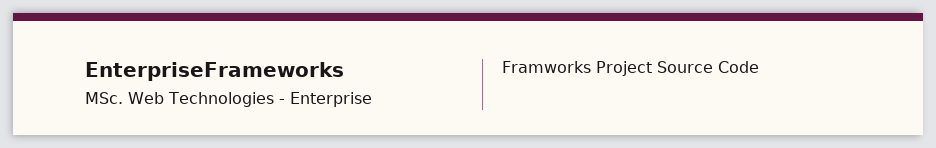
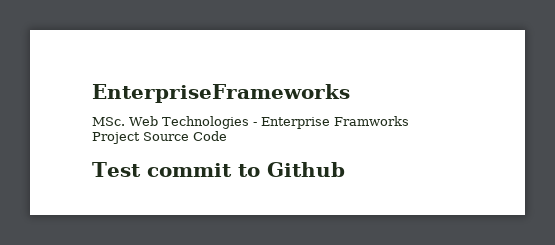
(759, 67) none -> [92,162,345,177] // Test commit to Github

